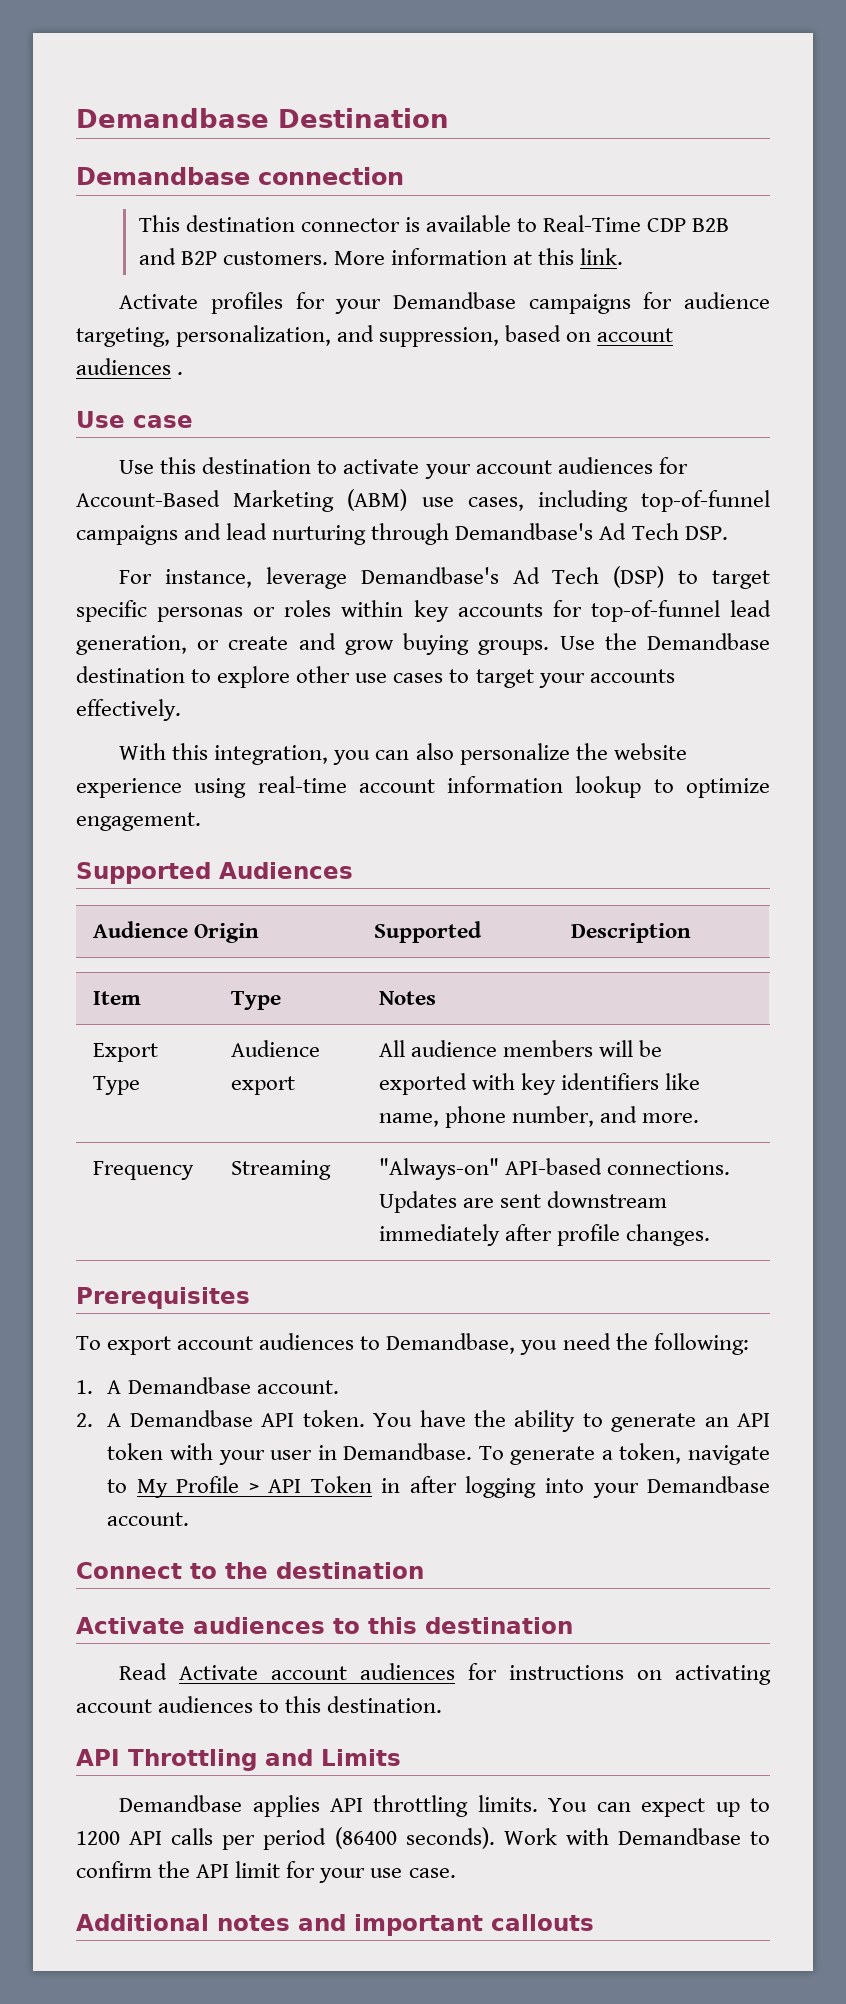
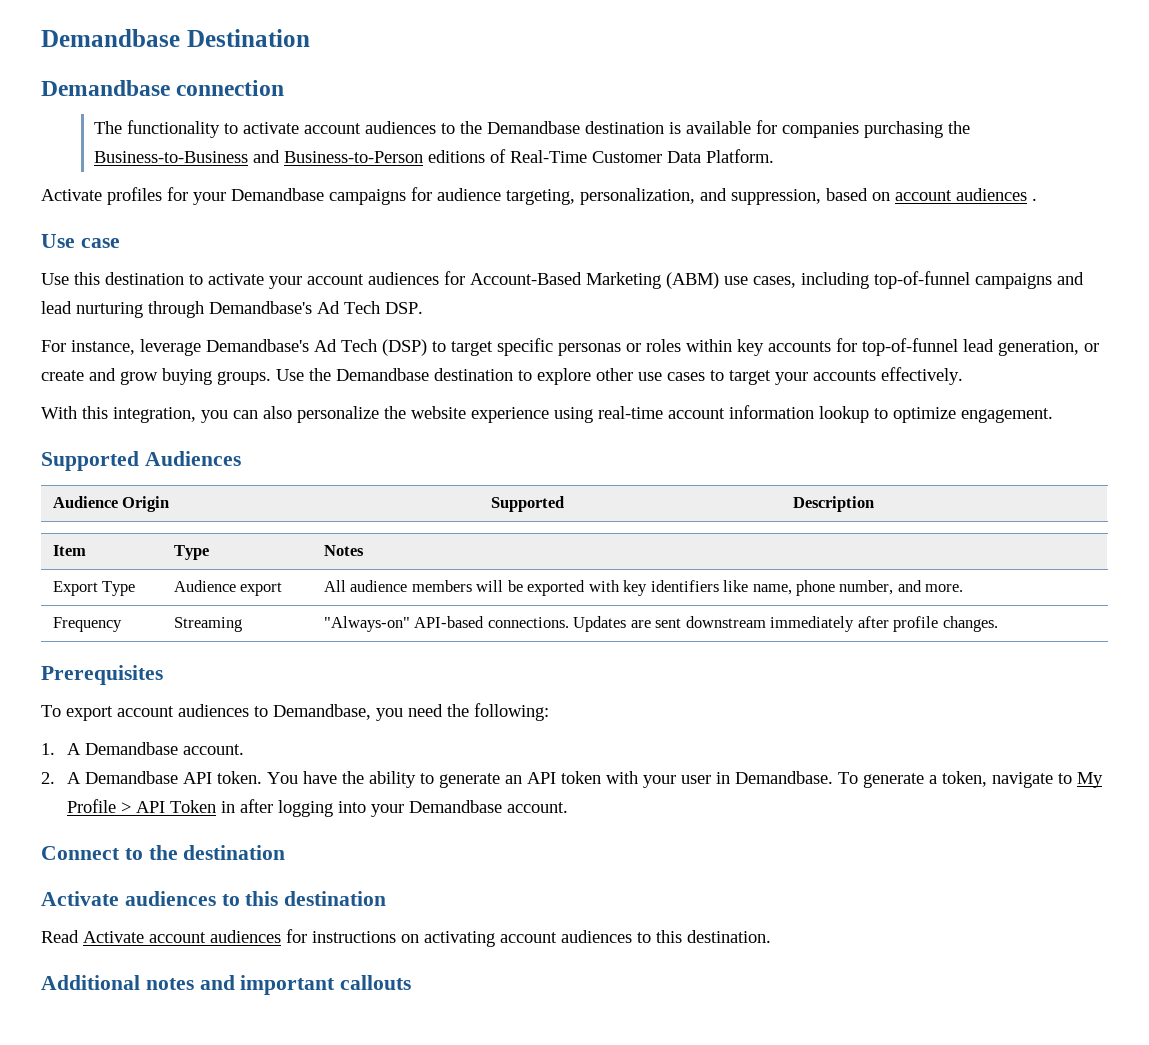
[138,215,730,232] [138,248,624,265] This destination connector is available to Real-Time CDP B2B and B2P customers. More information at this link. -> [93,120,970,138] [93,149,774,163] The functionality to activate account audiences to the Demandbase destination is available for companies purchasing the Business-to-Business and Business-to-Person editions of Real-Time Customer Data Platform.
[76,1749,401,1771] [119,1795,770,1817] [76,1827,771,1850] [76,1861,456,1883] // API Throttling and Limits // Demandbase applies API throttling limits. You can expect up to 1200 API calls per period (86400 seconds). Work with Demandbase to confirm the API limit for your use case. -> (771, 936) none

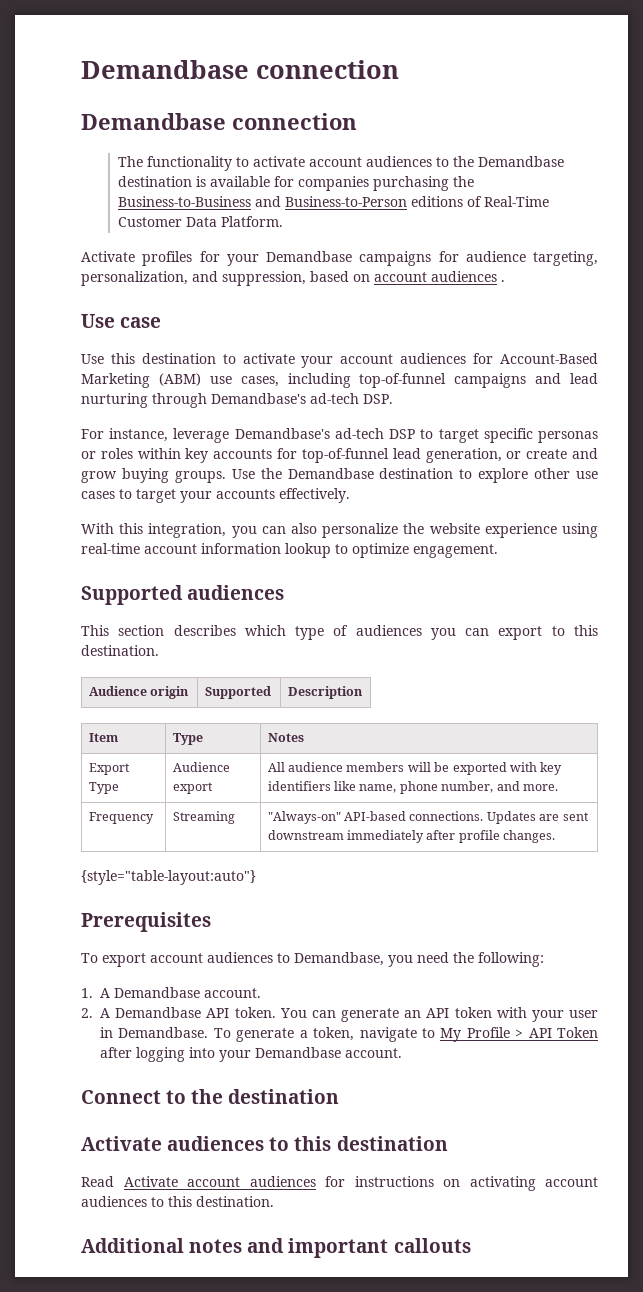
[41,29,310,47] Demandbase Destination -> [81,60,399,79] Demandbase connection
[317,301,380,314] Ad Tech -> [310,393,359,404] ad-tech
[314,339,427,356] Ad Tech (DSP) -> [334,428,416,439] ad-tech DSP
[144,451,241,466] [53,496,170,512] Audiences // Audience Origin -> [187,585,285,600] [81,625,598,640] [81,645,159,656] [88,686,190,699] audiences // This section describes which type of audiences you can export to this destination. // Audience origin
(998, 624) none -> [81,870,256,885] // {style="table-layout:auto"}
[303,771,435,788] have the ability to -> [311,1010,336,1018] can
[221,801,236,813] in -> (598, 1032) none

